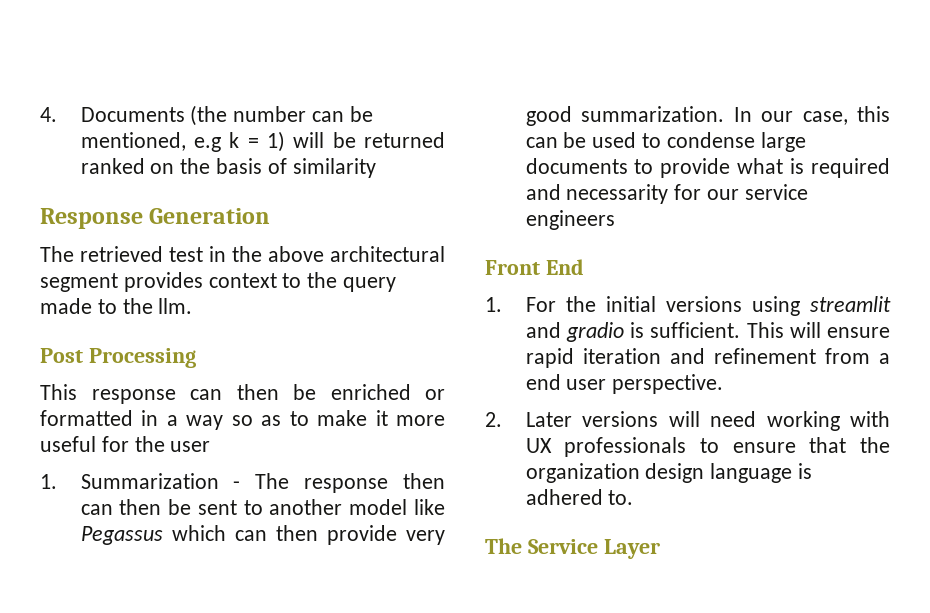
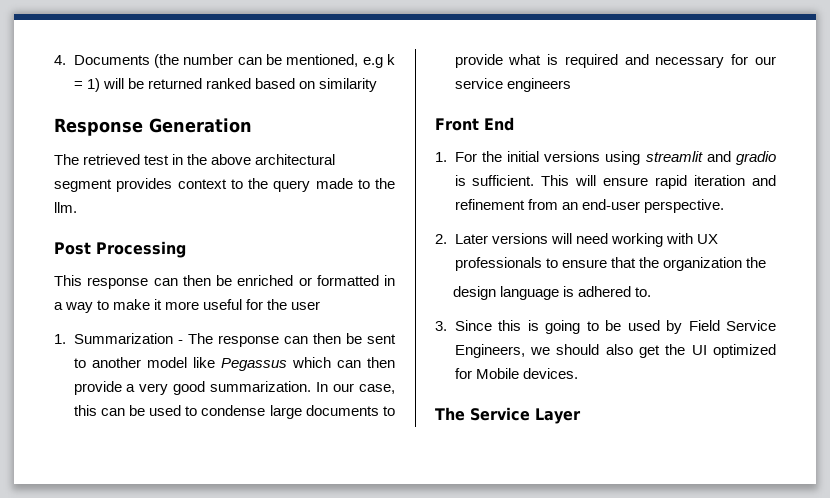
[150,158,287,174] on the basis of -> [254,78,315,89] based on
[231,415,282,426] so as -> (94, 307) none
[403,473,445,489] then -> (279, 341) none
(397, 535) none -> [126,384,136,392] a
[566,184,669,204] necessarity -> [655,56,725,68] necessary
[879,353,890,364] [525,374,607,390] a end user -> [561,199,640,210] an end-user
(640, 473) none -> [745,257,766,268] the //
(634, 497) none -> [435,320,776,334] [454,344,776,358] [454,368,578,379] // 3. Since this is going to be used by Field Service Engineers, we should also get the UI optimized for Mobile devices.

